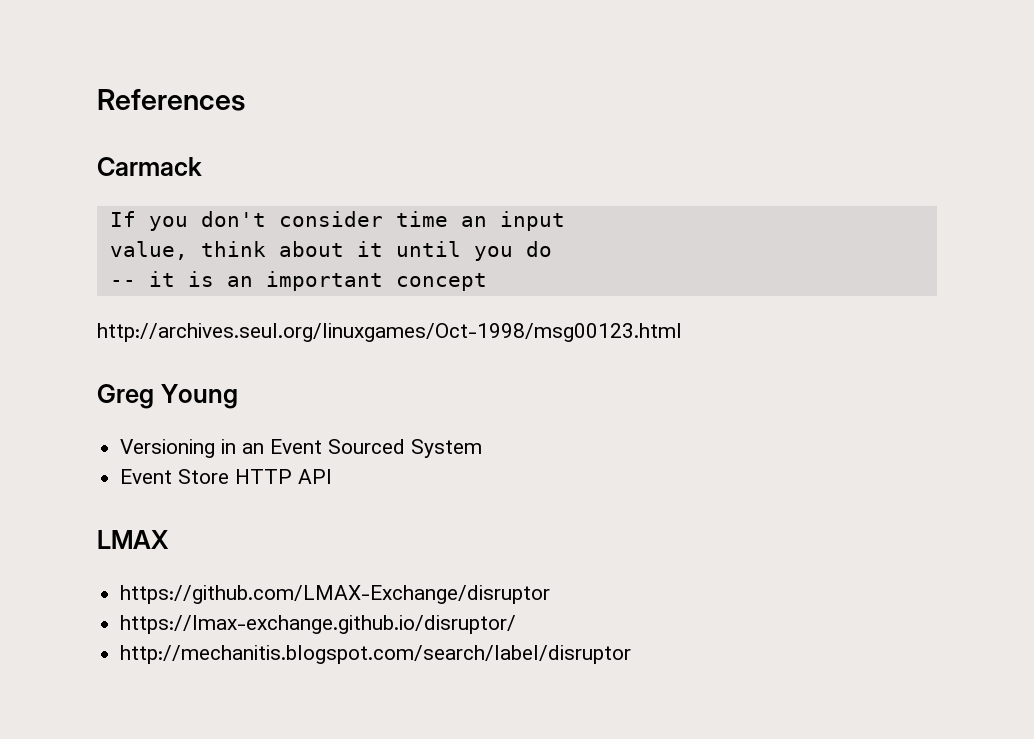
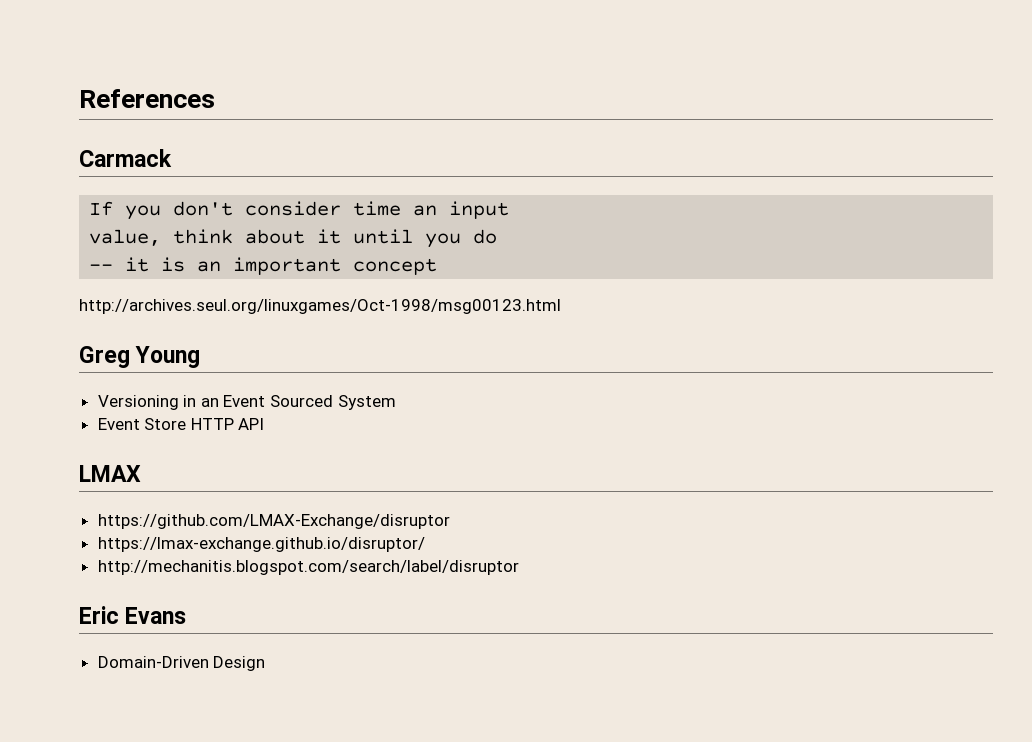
(632, 654) none -> [79,606,187,624] [97,656,266,671] // Eric Evans // Domain-Driven Design

